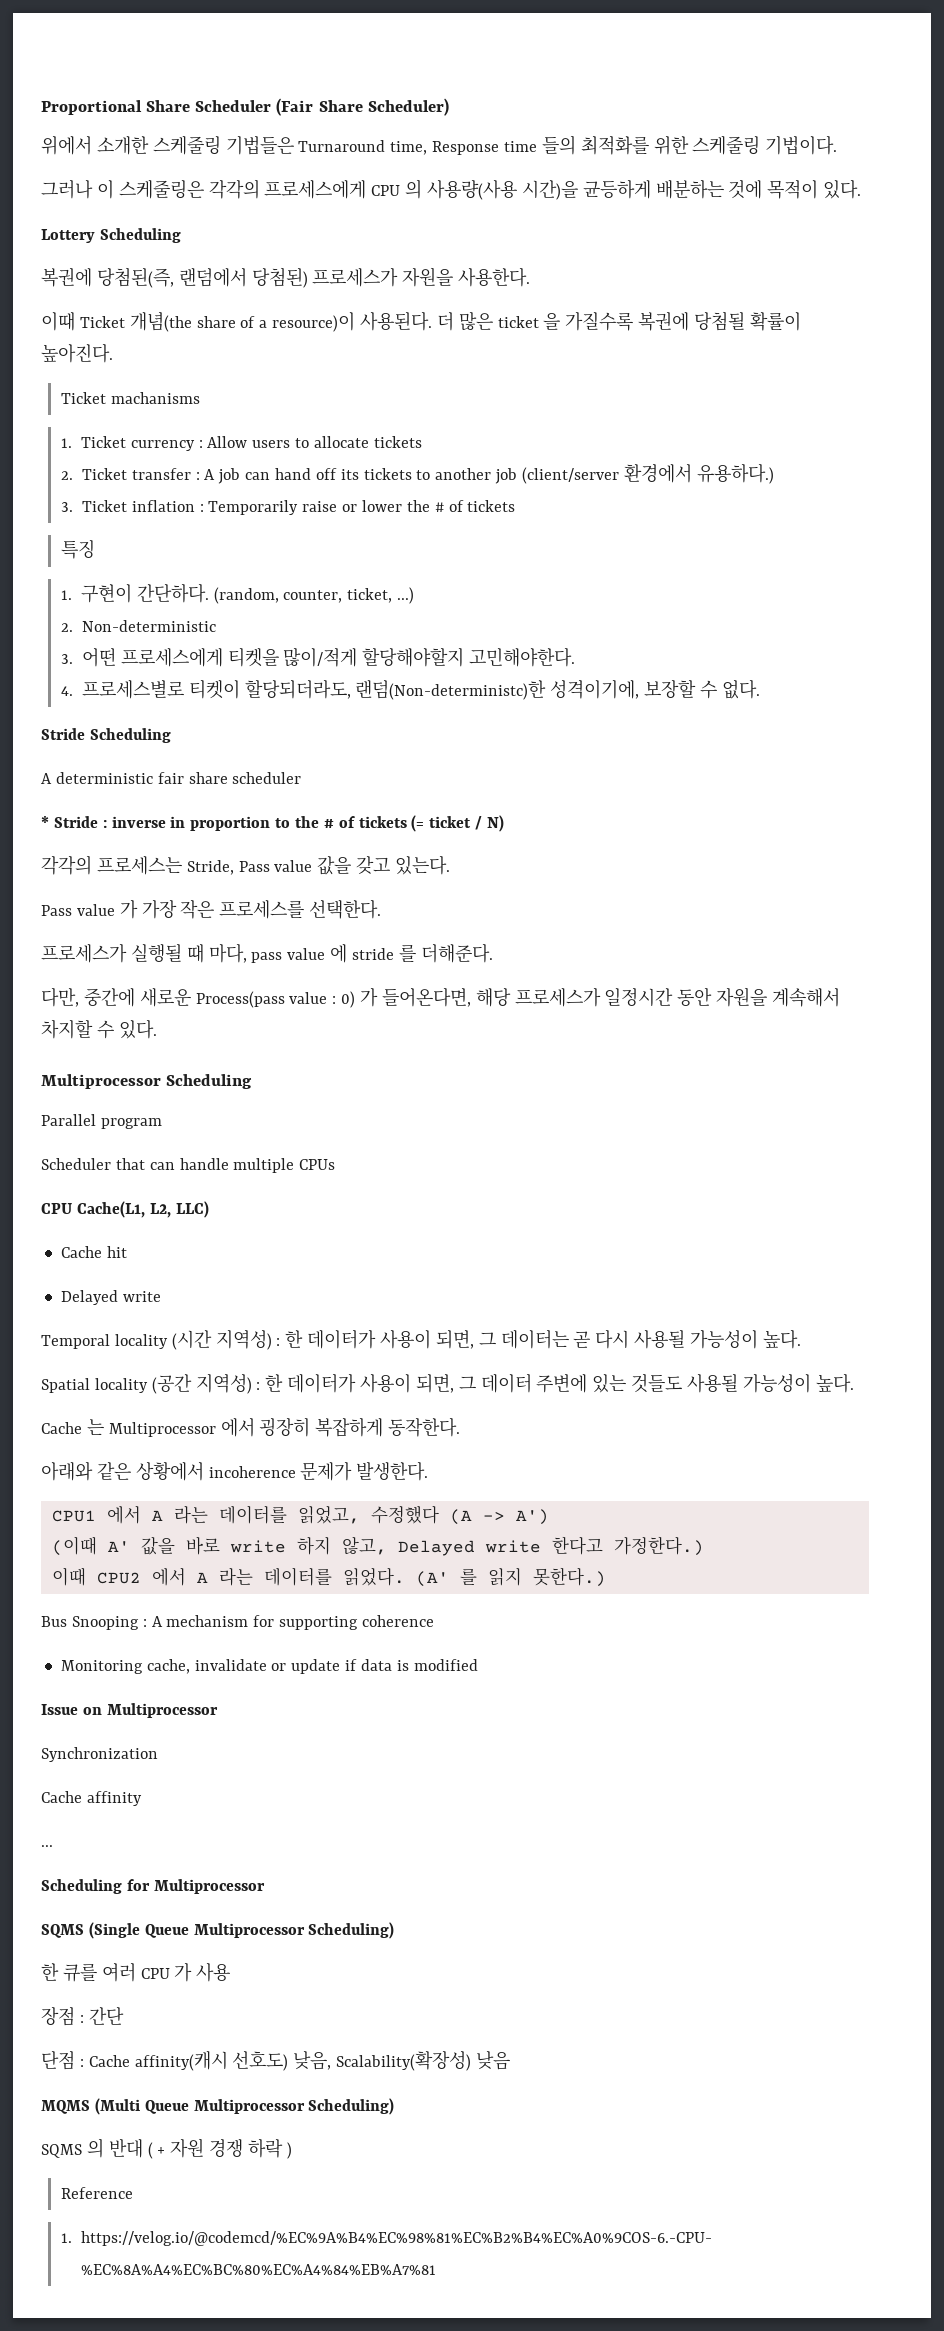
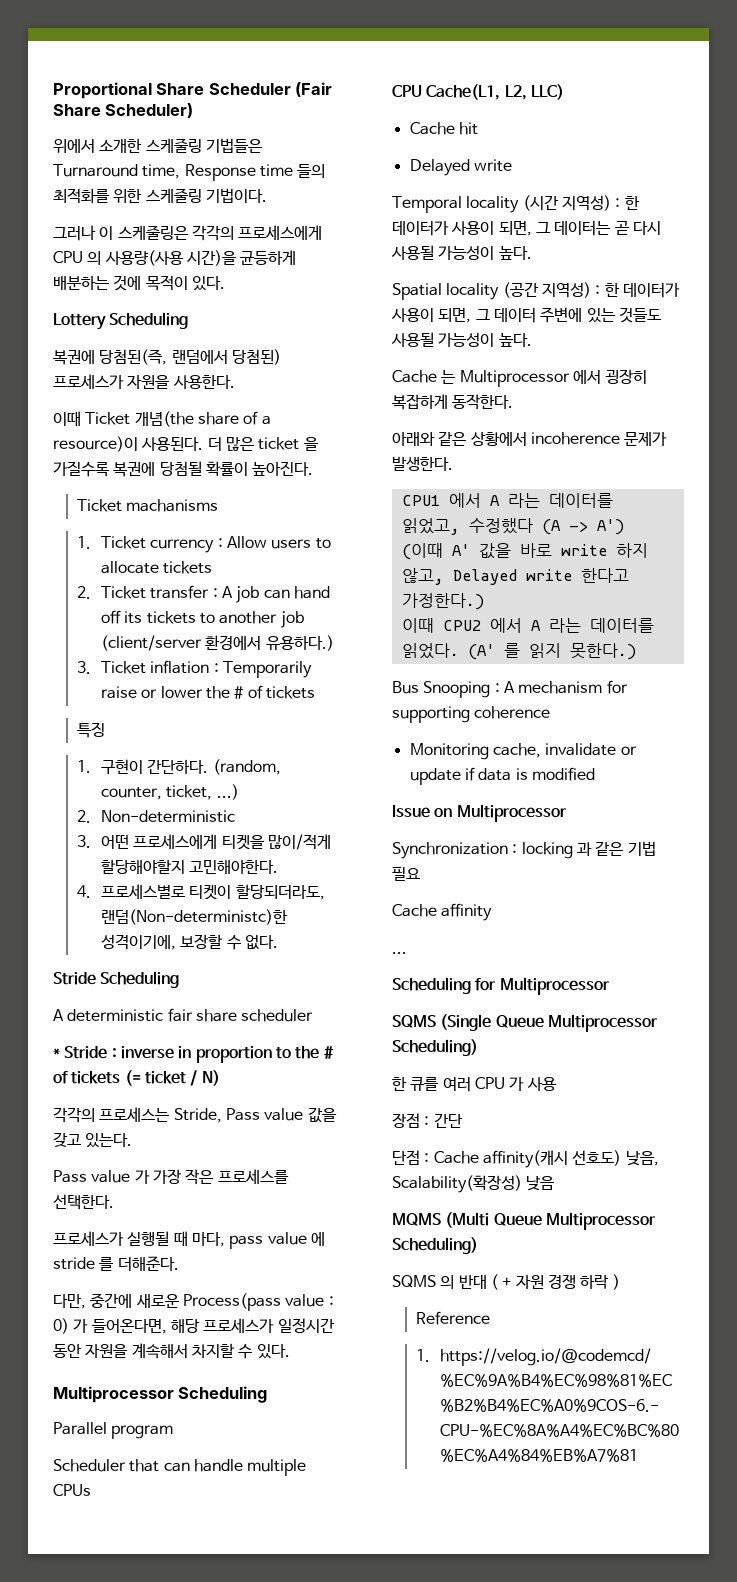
(158, 1754) none -> [512,841,656,859] [392,867,420,881] : locking 과 같은 기법 필요

